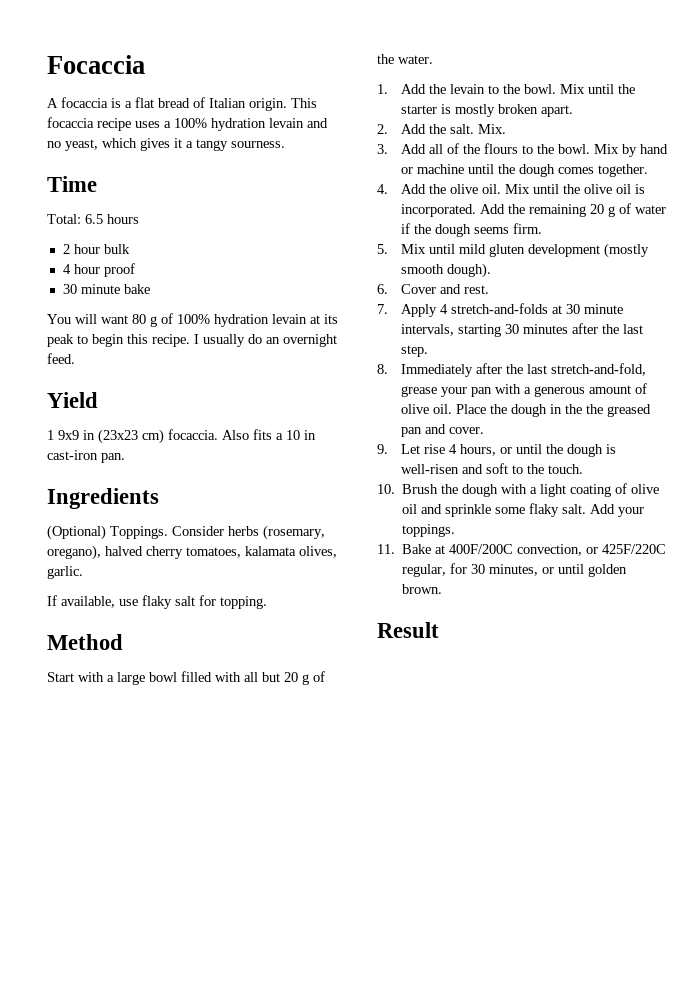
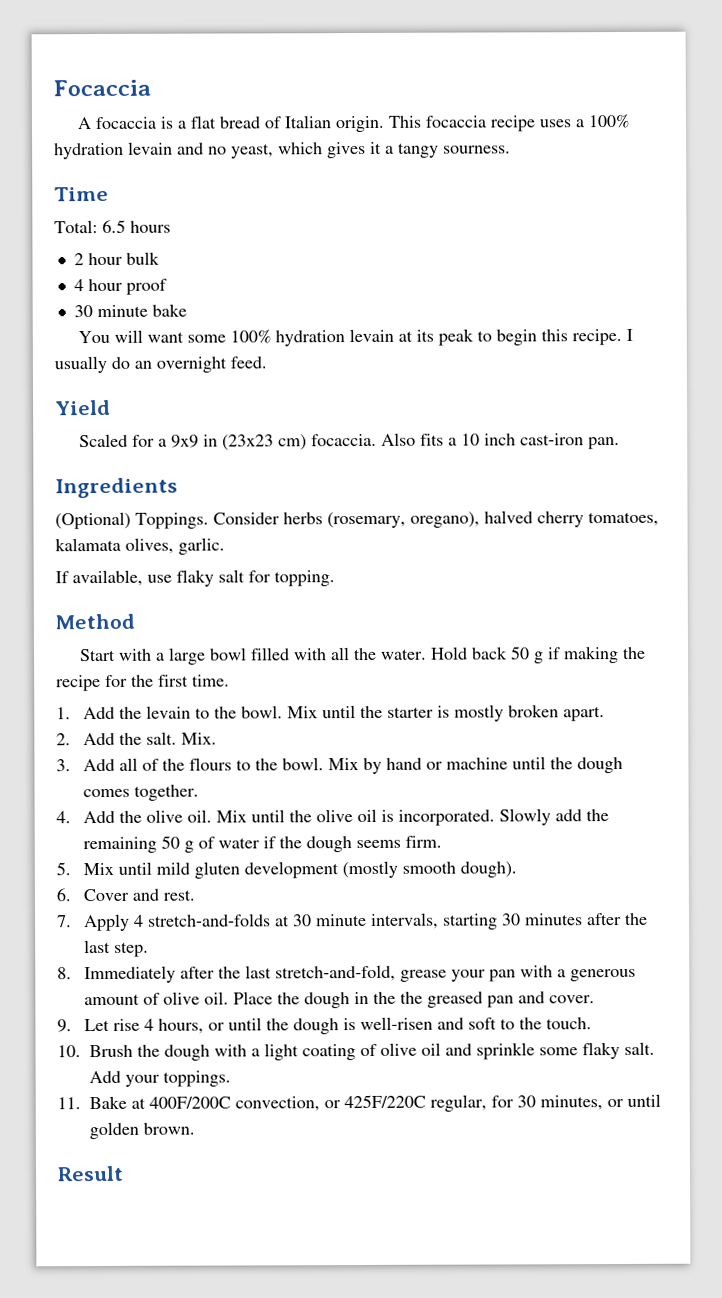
[132,313,173,327] 80 g of -> [186,334,226,343] some
[47,430,54,440] 1 -> [78,433,167,448] Scaled for a
[304,430,316,440] in -> [483,433,516,446] inch
[262,671,325,685] [377,54,433,64] but 20 g of the water. -> [352,646,646,664] [56,674,230,692] the water. Hold back 50 g if making the recipe for the first time.
[479,204,505,214] Add -> [498,808,582,826] Slowly add
[589,204,604,214] 20 -> [160,835,180,849] 50

